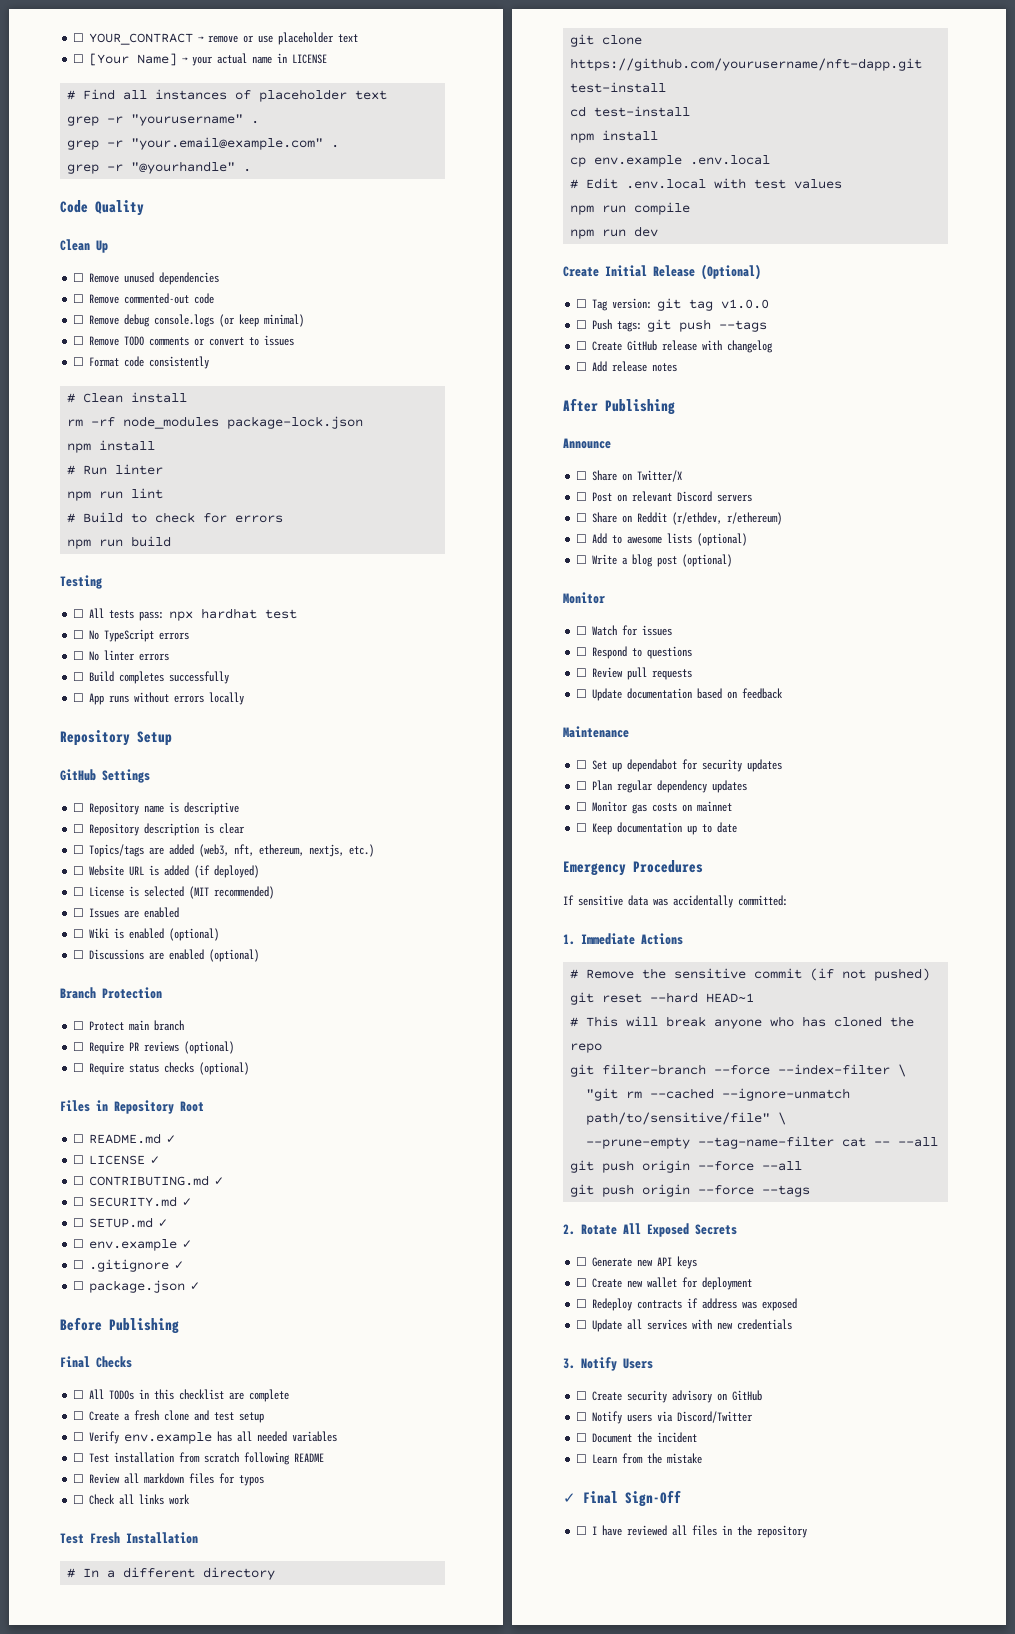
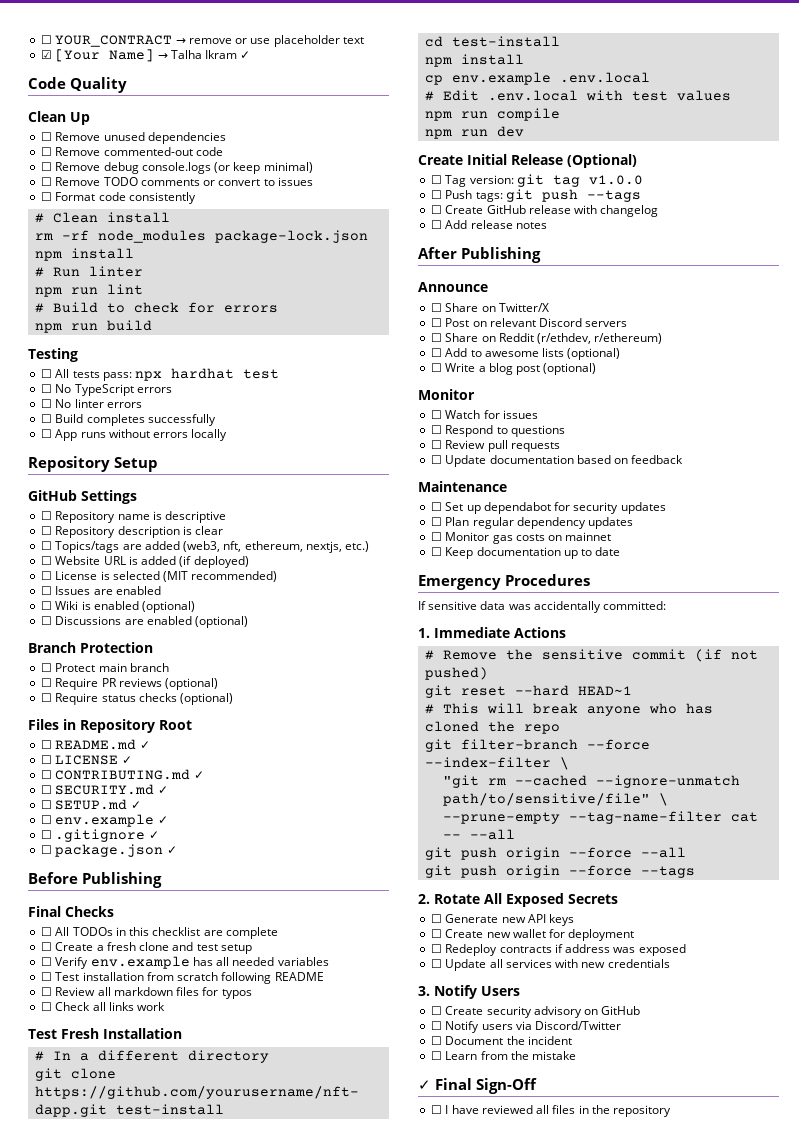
[73,54,85,63] ☐ -> [41,50,53,59] ☑
[192,53,328,66] [67,89,388,102] [67,114,260,126] [67,137,340,150] [67,161,252,174] your actual name in LICENSE // # Find all instances of placeholder text // grep -r "yourusername" . // grep -r "your.email@example.com" . // grep -r "@yourhandle" . -> [170,50,251,59] Talha Ikram ✓

